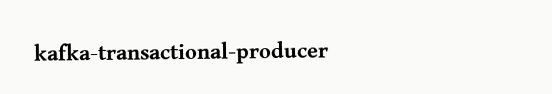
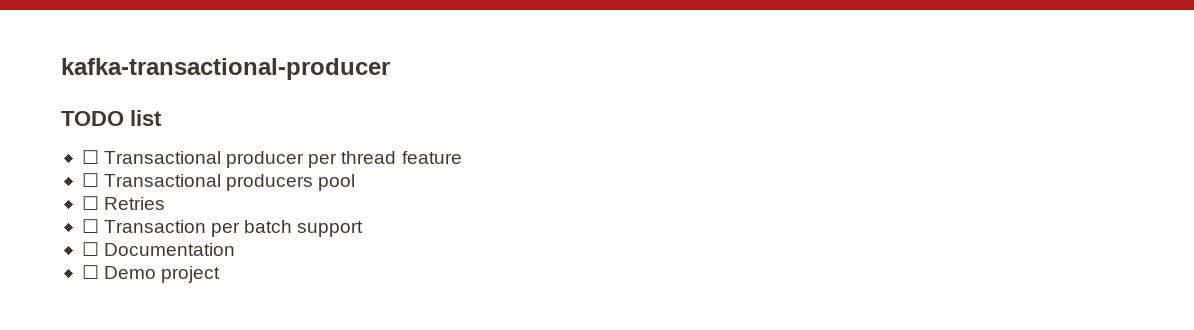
(329, 53) none -> [61,110,162,126] [81,150,462,168] [81,173,356,191] [81,196,166,210] [81,219,364,237] [81,242,236,256] [81,265,221,283] // TODO list // ☐ Transactional producer per thread feature // ☐ Transactional producers pool // ☐ Retries // ☐ Transaction per batch support // ☐ Documentation // ☐ Demo project

